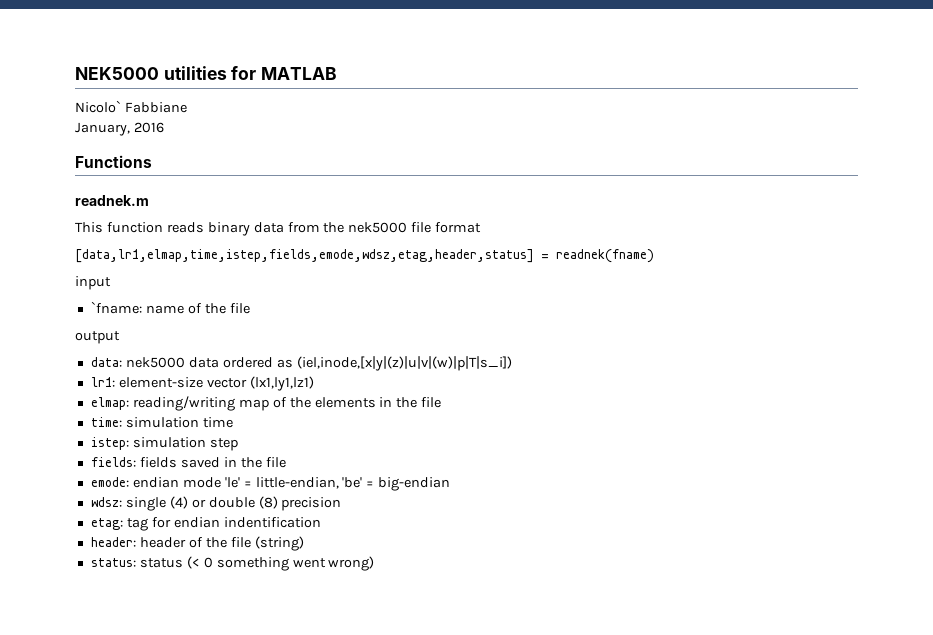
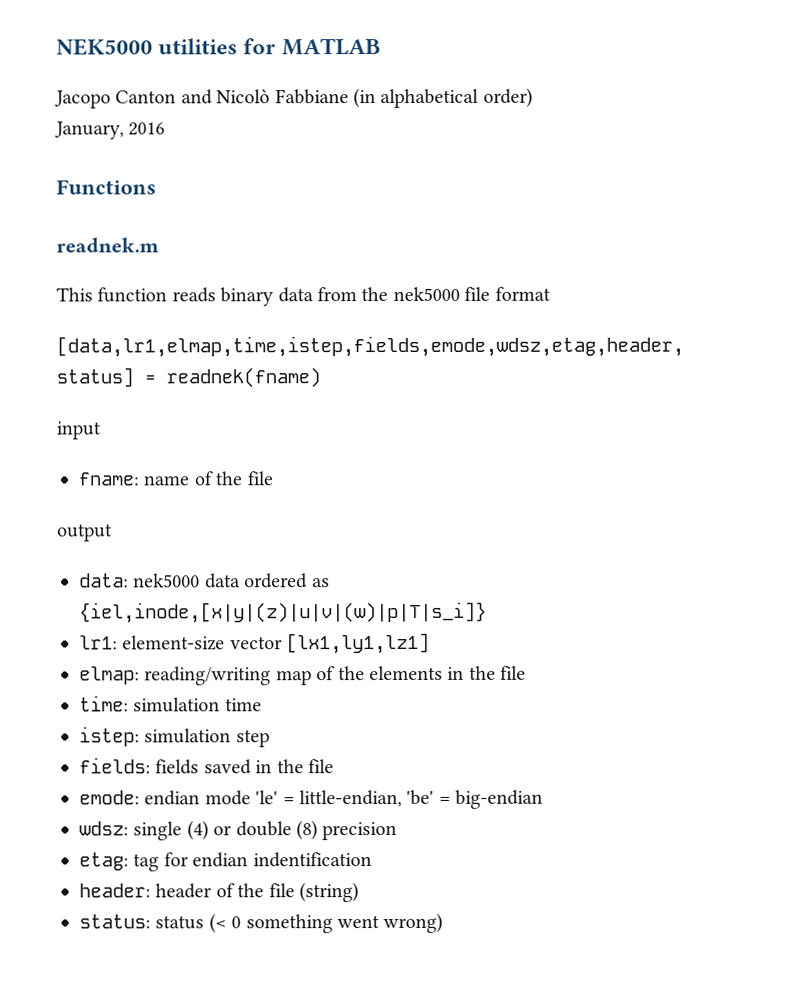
[75,100,187,113] Nicolo` Fabbiane -> [54,87,533,109] Jacopo Canton and Nicolò Fabbiane (in alphabetical order)
[90,301,142,314] `fname: -> [78,472,139,486] fname:
[296,356,512,371] (iel,inode,[x|y|(z)|u|v|(w)|p|T|s_i]) -> [79,601,487,624] {iel,inode,[x|y|(z)|u|v|(w)|p|T|s_i]}
[249,376,314,391] (lx1,ly1,lz1) -> [286,632,431,655] [lx1,ly1,lz1]

